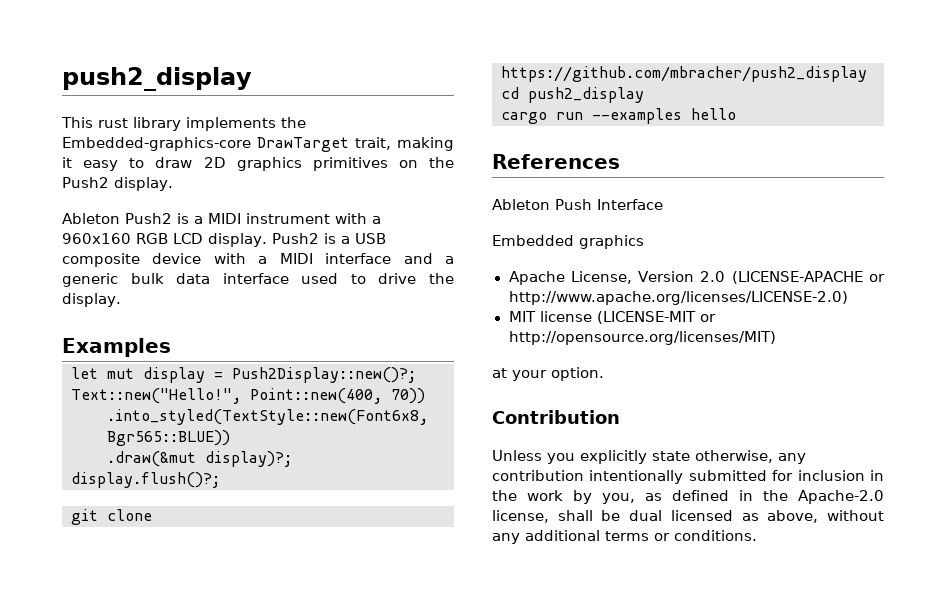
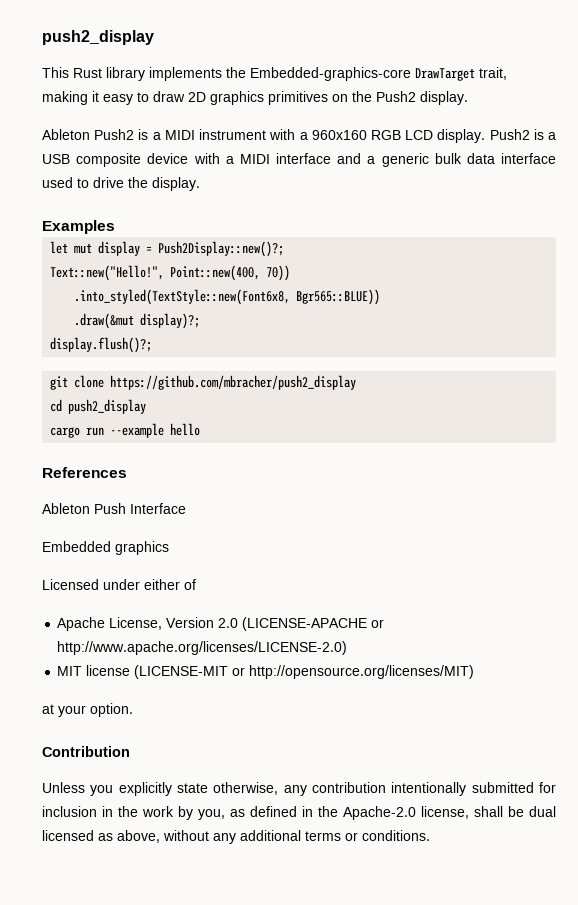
[98,118,128,128] rust -> [73,68,102,78] Rust
[592,108,682,124] --examples -> [110,423,165,438] --example
(644, 242) none -> [42,579,196,590] // Licensed under either of

